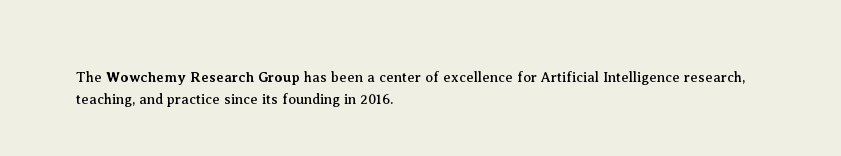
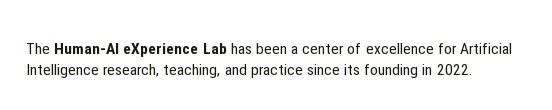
[106,72,300,85] Wowchemy Research Group -> [54,43,227,57] Human-AI eXperience Lab
[360,94,393,104] 2016. -> [436,64,472,75] 2022.

